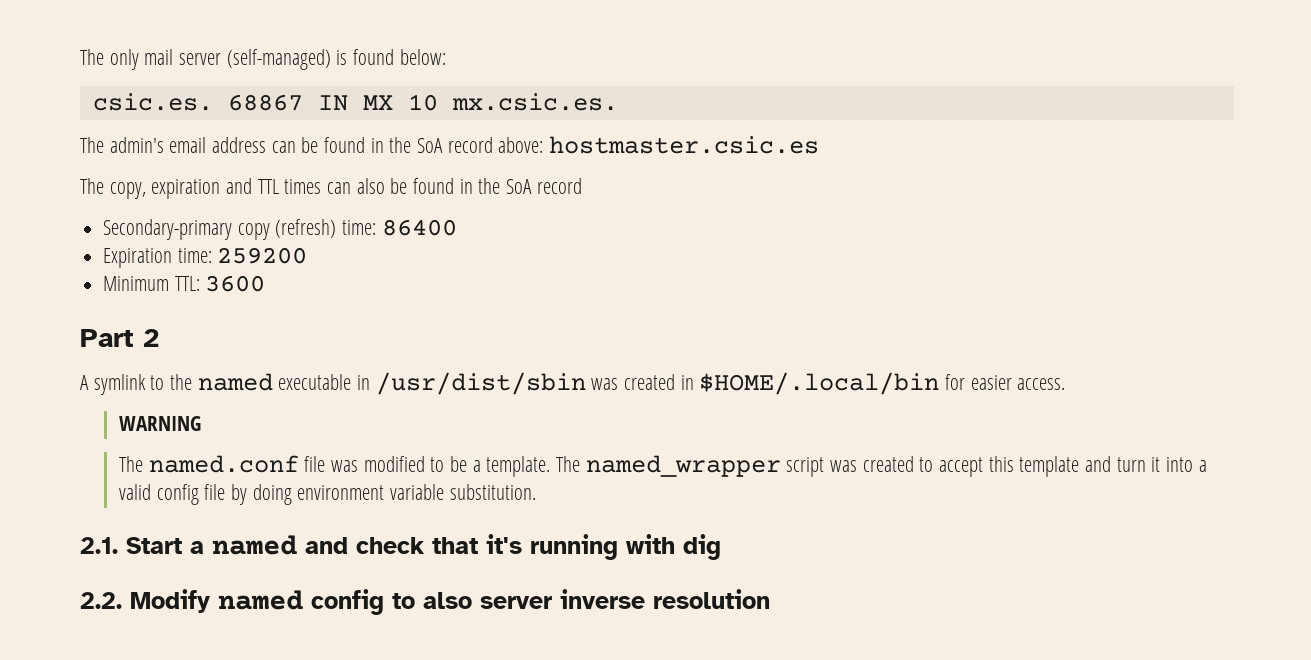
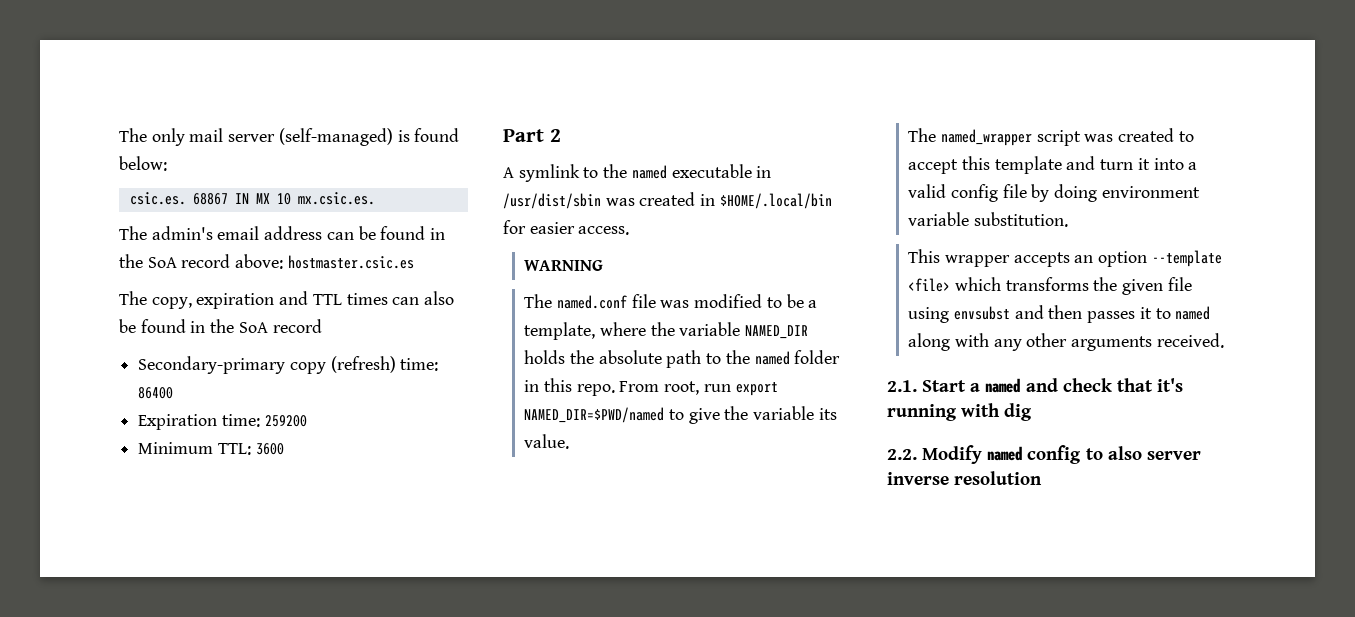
[486,456,551,477] template. -> [524,322,809,340] [524,350,841,368] [524,378,778,396] [524,406,837,424] [524,434,570,449] template, where the variable NAMED_DIR holds the absolute path to the named folder in this repo. From root, run export NAMED_DIR=$PWD/named to give the variable its value. //
(536, 492) none -> [908,249,1222,267] [908,277,1192,295] [908,305,1211,323] [908,333,1224,351] // This wrapper accepts an option --template <file> which transforms the given file using envsubst and then passes it to named along with any other arguments received.

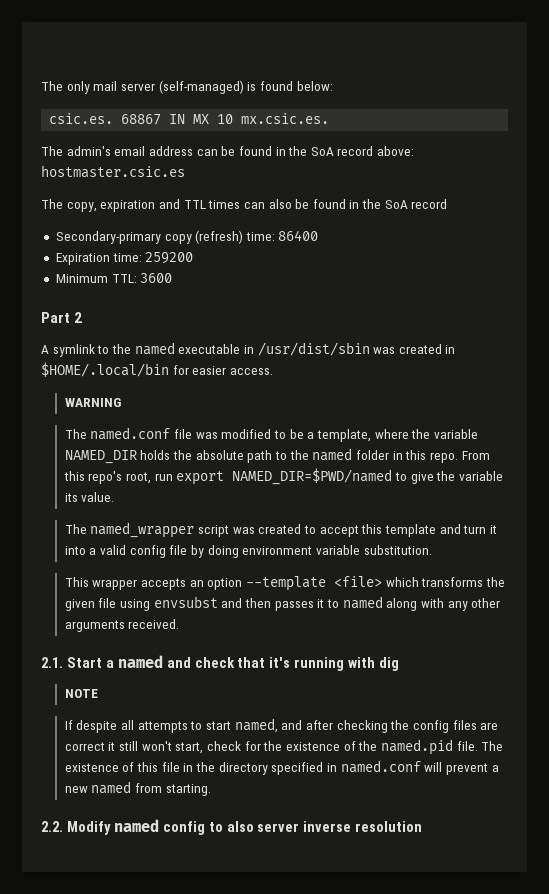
(660, 386) none -> [63,471,123,484] this repo's
(1033, 412) none -> [64,689,98,698] [64,718,499,733] [64,739,504,755] [64,760,499,775] [64,781,211,796] // NOTE // If despite all attempts to start named, and after checking the config files are correct it still won't start, check for the existence of the named.pid file. The existence of this file in the directory specified in named.conf will prevent a new named from starting.

